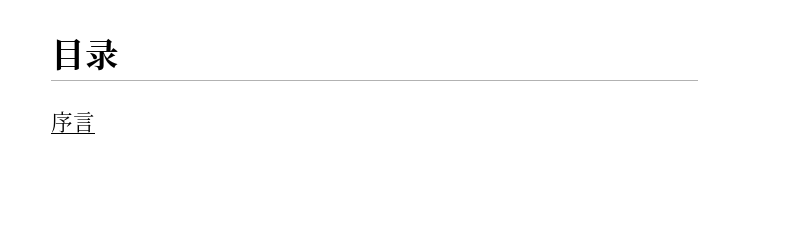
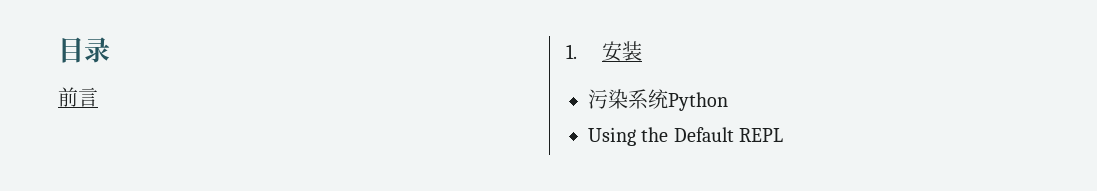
[51,111,73,133] 序 -> [58,87,78,107] 前
(95, 122) none -> [566,41,643,62] [588,89,728,111] [588,127,784,146] // 1.安装 // 污染系统Python // Using the Default REPL

